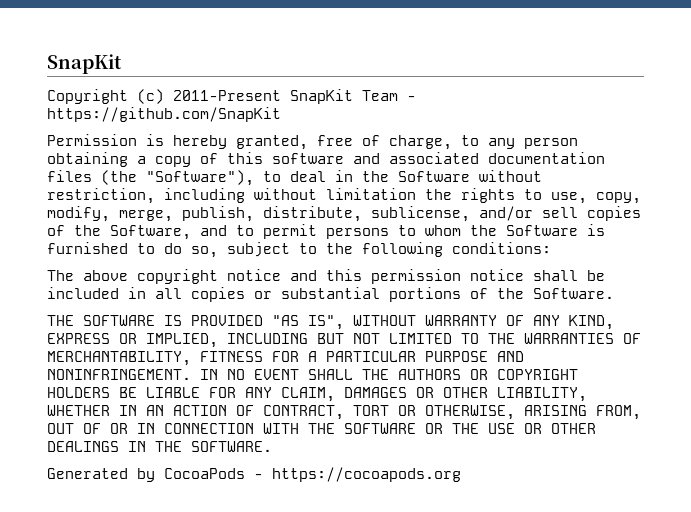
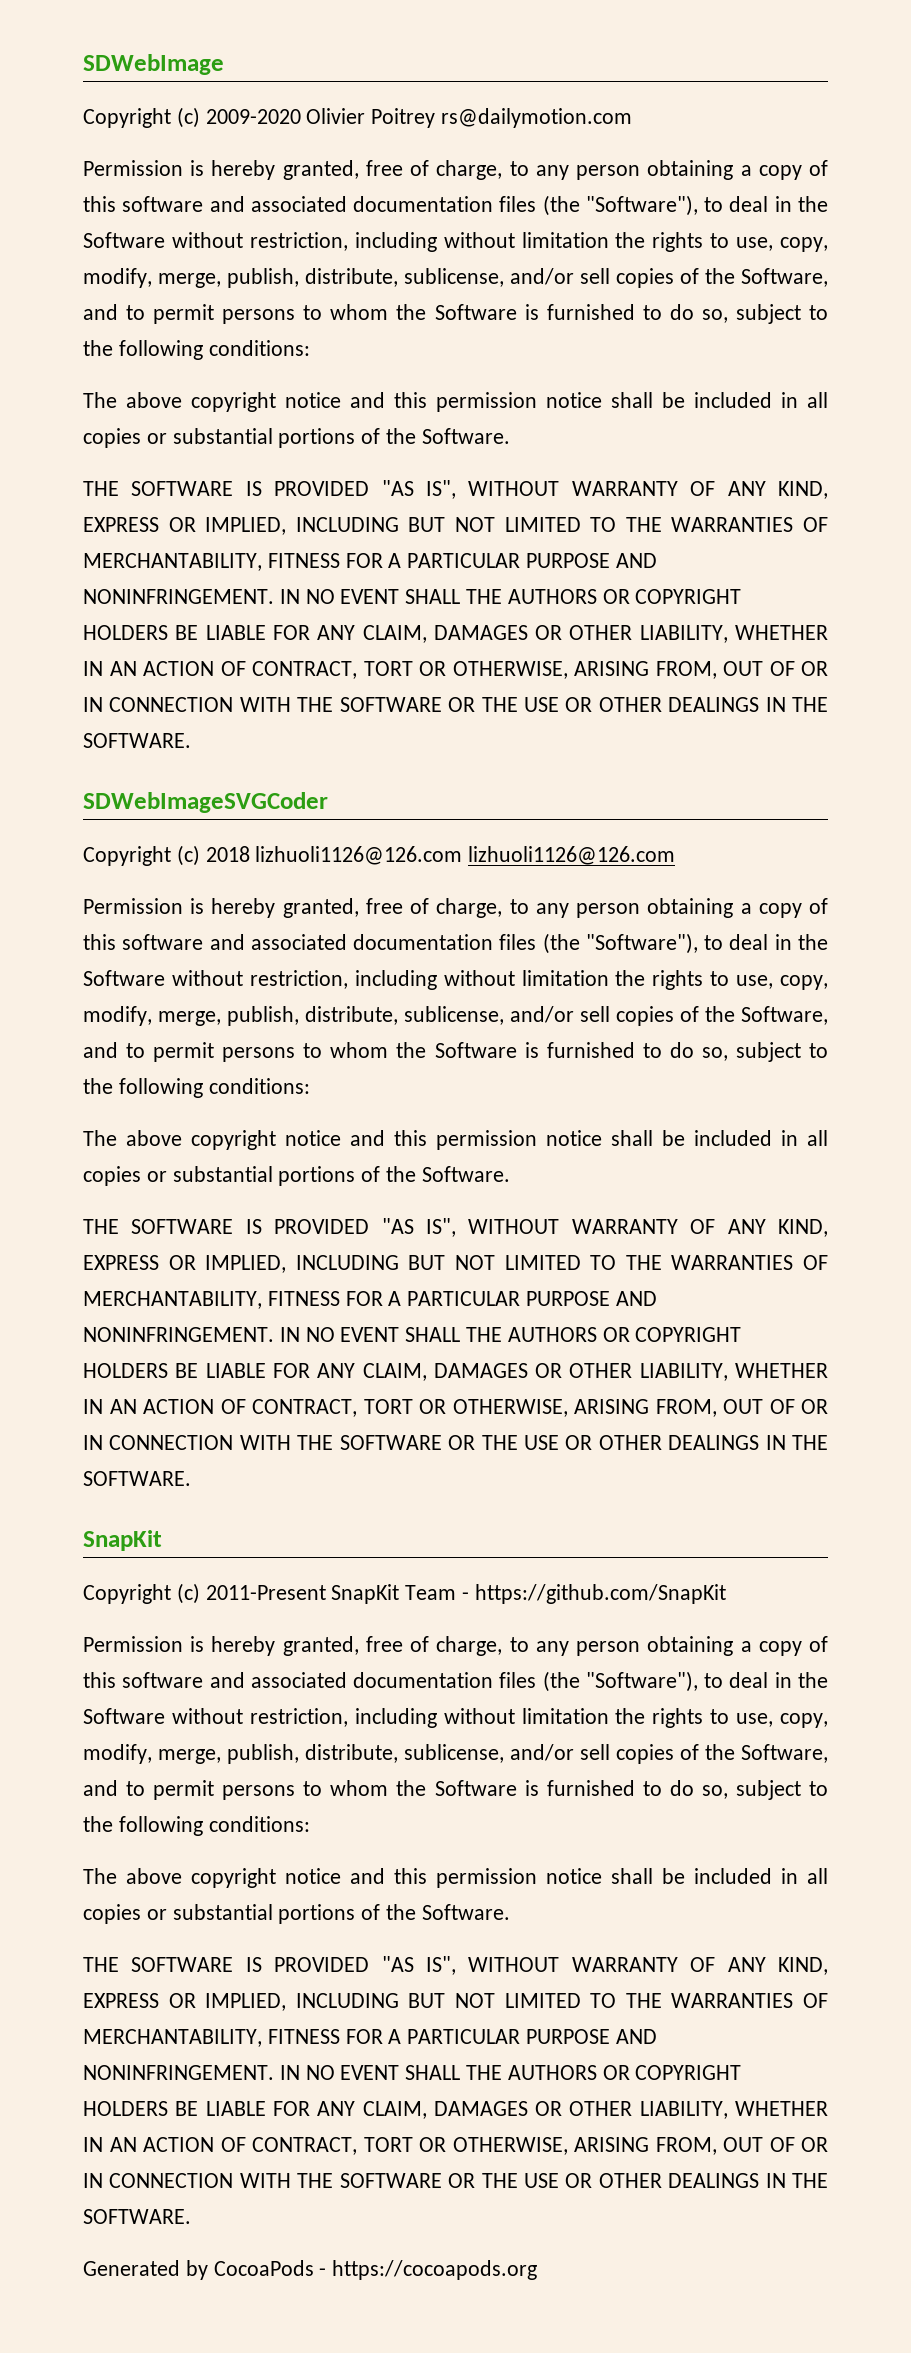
(47, 64) none -> [83,54,224,75] [83,107,633,128] [83,160,829,180] [83,195,828,216] [83,232,828,252] [83,268,828,288] [83,304,828,324] [83,340,310,360] [83,392,828,412] [83,428,510,448] [83,480,828,499] [83,517,829,535] [83,553,657,571] [83,589,742,604] [83,625,828,643] [83,661,828,679] [83,697,828,712] [83,733,191,748] [83,792,328,813] [83,845,676,866] [83,898,829,918] [83,933,828,954] [83,970,828,990] [83,1006,828,1026] [83,1042,828,1062] [83,1078,310,1098] [83,1130,828,1150] [83,1166,510,1186] [83,1218,828,1237] [83,1255,829,1273] [83,1291,657,1309] [83,1327,742,1342] [83,1363,828,1381] [83,1399,828,1417] [83,1435,828,1450] [83,1471,191,1486] SDWebImage // Copyright (c) 2009-2020 Olivier Poitrey rs@dailymotion.com // Permission is hereby granted, free of charge, to any person obtaining a copy of this software and associated documentation files (the "Software"), to deal in the Software without restriction, including without limitation the rights to use, copy, modify, merge, publish, distribute, sublicense, and/or sell copies of the Software, and to permit persons to whom the Software is furnished to do so, subject to the following conditions: // The above copyright notice and this permission notice shall be included in all copies or substantial portions of the Software. // THE SOFTWARE IS PROVIDED "AS IS", WITHOUT WARRANTY OF ANY KIND, EXPRESS OR IMPLIED, INCLUDING BUT NOT LIMITED TO THE WARRANTIES OF MERCHANTABILITY, FITNESS FOR A PARTICULAR PURPOSE AND NONINFRINGEMENT. IN NO EVENT SHALL THE AUTHORS OR COPYRIGHT HOLDERS BE LIABLE FOR ANY CLAIM, DAMAGES OR OTHER LIABILITY, WHETHER IN AN ACTION OF CONTRACT, TORT OR OTHERWISE, ARISING FROM, OUT OF OR IN CONNECTION WITH THE SOFTWARE OR THE USE OR OTHER DEALINGS IN THE SOFTWARE. // SDWebImageSVGCoder // Copyright (c) 2018 lizhuoli1126@126.com lizhuoli1126@126.com // Permission is hereby granted, free of charge, to any person obtaining a copy of this software and associated documentation files (the "Software"), to deal in the Software without restriction, including without limitation the rights to use, copy, modify, merge, publish, distribute, sublicense, and/or sell copies of the Software, and to permit persons to whom the Software is furnished to do so, subject to the following conditions: // The above copyright notice and this permission notice shall be included in all copies or substantial portions of the Software. // THE SOFTWARE IS PROVIDED "AS IS", WITHOUT WARRANTY OF ANY KIND, EXPRESS OR IMPLIED, INCLUDING BUT NOT LIMITED TO THE WARRANTIES OF MERCHANTABILITY, FITNESS FOR A PARTICULAR PURPOSE AND NONINFRINGEMENT. IN NO EVENT SHALL THE AUTHORS OR COPYRIGHT HOLDERS BE LIABLE FOR ANY CLAIM, DAMAGES OR OTHER LIABILITY, WHETHER IN AN ACTION OF CONTRACT, TORT OR OTHERWISE, ARISING FROM, OUT OF OR IN CONNECTION WITH THE SOFTWARE OR THE USE OR OTHER DEALINGS IN THE SOFTWARE. //

